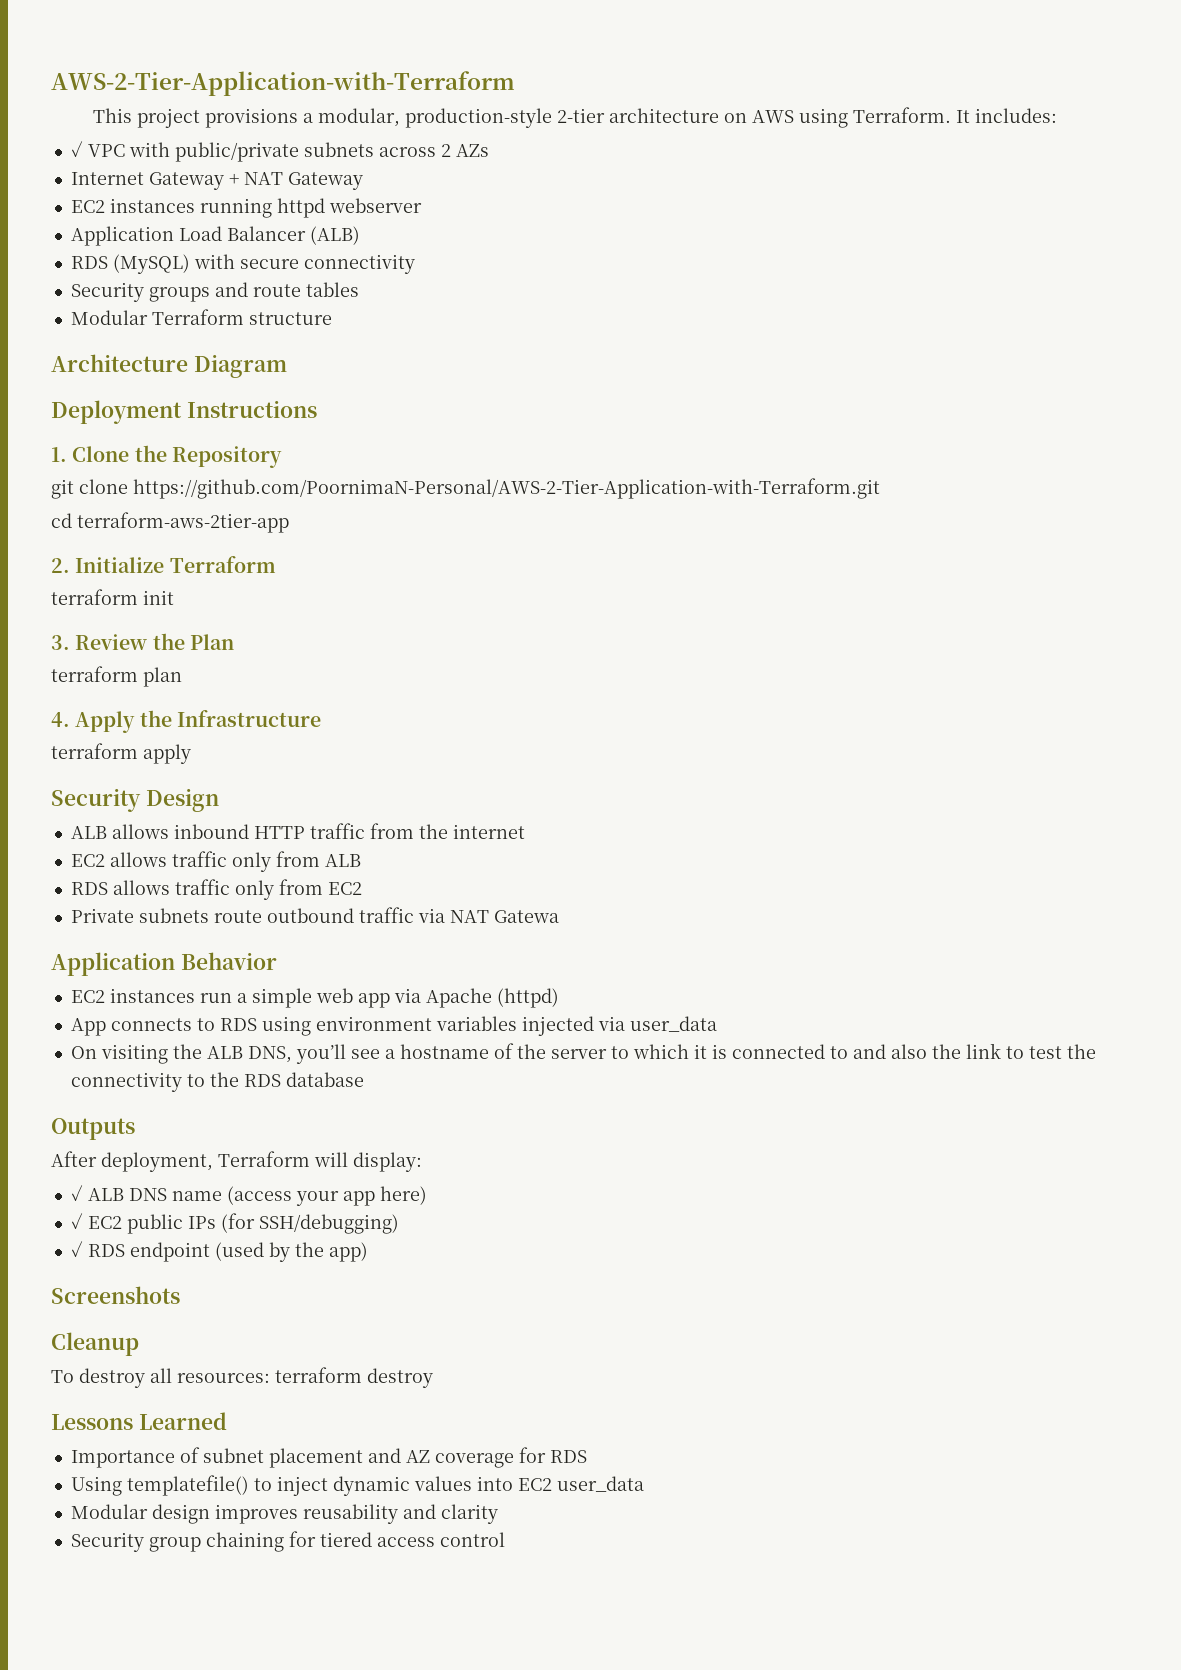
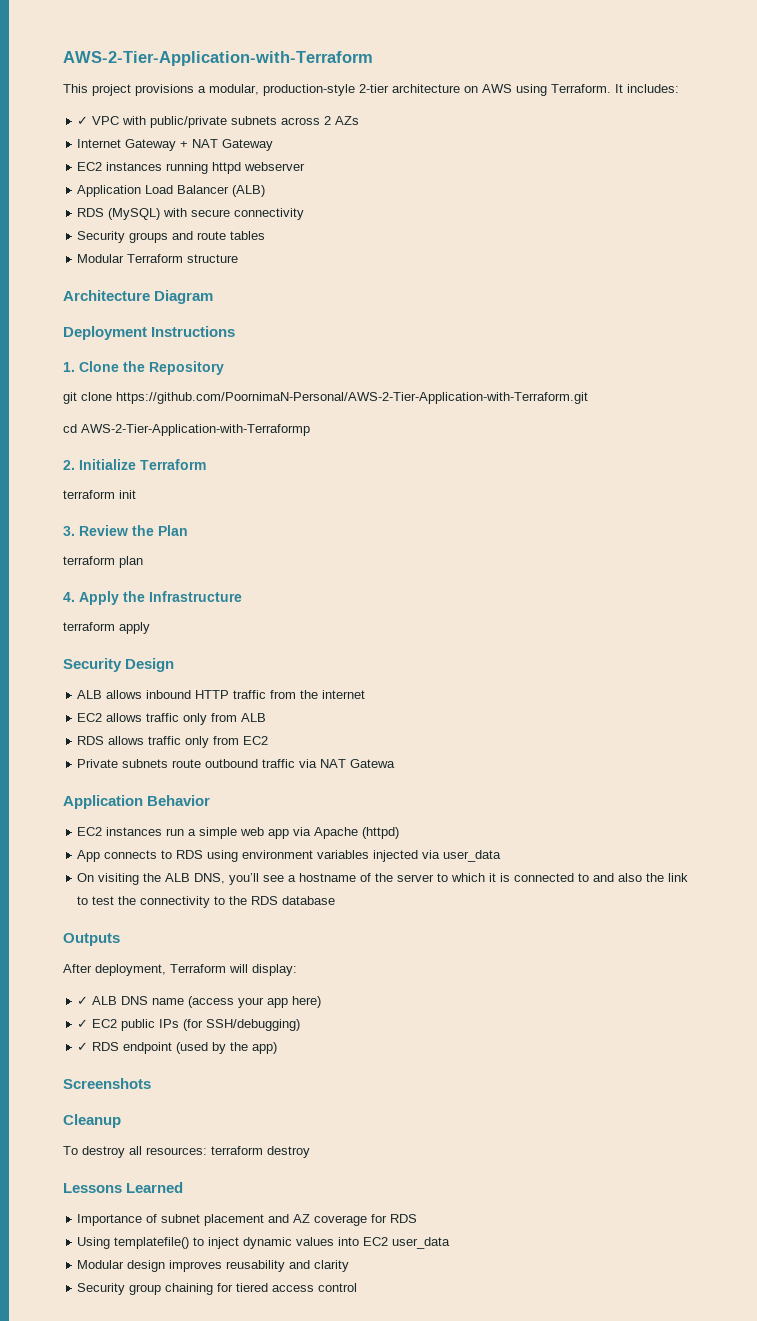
[77,512,289,533] terraform-aws-2tier-app -> [81,424,310,436] AWS-2-Tier-Application-with-Terraformp

